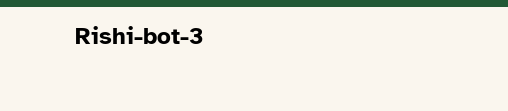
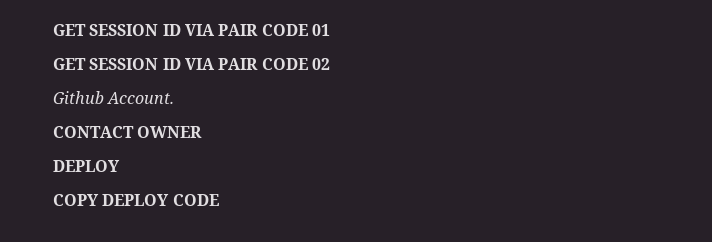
[75,26,204,44] Rishi-bot-3 -> [53,24,330,36] [53,58,330,70] [53,91,175,104] [53,126,203,138] [53,160,120,172] [53,194,219,206] GET SESSION ID VIA PAIR CODE 01 // GET SESSION ID VIA PAIR CODE 02 // Github Account. // CONTACT OWNER // DEPLOY // COPY DEPLOY CODE

